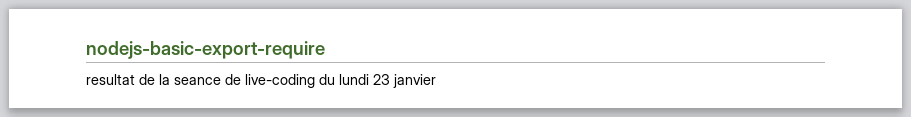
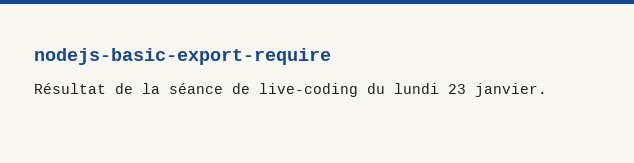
[86,74,135,85] resultat -> [34,83,106,94] Résultat
[174,77,221,85] seance -> [169,83,223,94] séance
[393,74,436,88] janvier -> [475,83,547,97] janvier.

